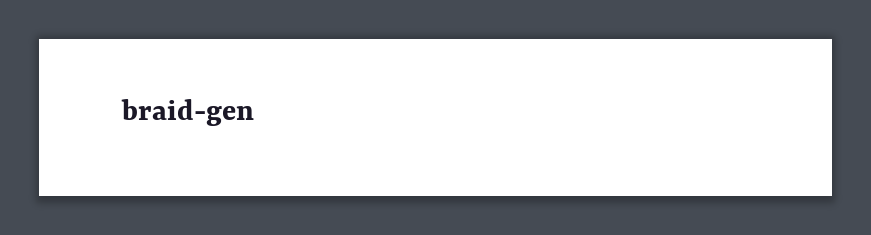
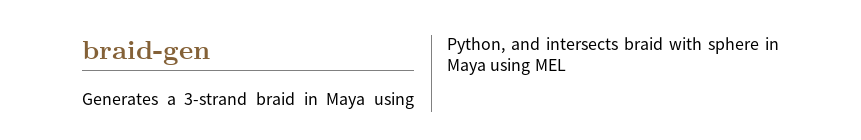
(254, 112) none -> [82,92,414,109] [447,37,779,54] [447,58,566,75] // Generates a 3-strand braid in Maya using Python, and intersects braid with sphere in Maya using MEL

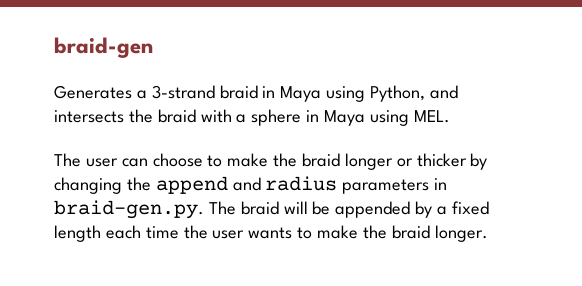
(618, 43) none -> [128,109,153,123] the
(702, 43) none -> [236,114,247,123] a
[534,59,566,71] MEL -> [413,110,450,123] [54,153,488,170] [54,176,448,194] [54,200,489,219] [54,225,488,242] MEL. // The user can choose to make the braid longer or thicker by changing the append and radius parameters in braid-gen.py. The braid will be appended by a fixed length each time the user wants to make the braid longer.

